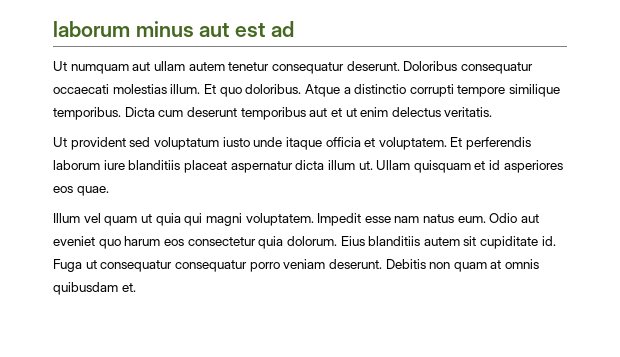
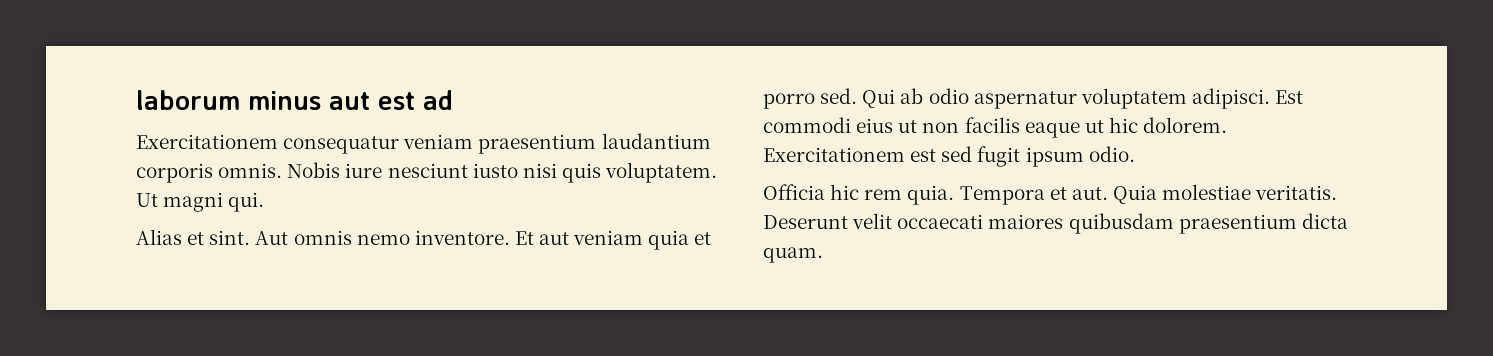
[53,61,533,74] [53,84,561,97] [53,107,493,120] [53,137,532,150] [53,160,563,173] [53,186,109,196] [53,213,540,226] [53,236,556,249] [53,259,540,272] [53,282,136,295] Ut numquam aut ullam autem tenetur consequatur deserunt. Doloribus consequatur occaecati molestias illum. Et quo doloribus. Atque a distinctio corrupti tempore similique temporibus. Dicta cum deserunt temporibus aut et ut enim delectus veritatis. // Ut provident sed voluptatum iusto unde itaque officia et voluptatem. Et perferendis laborum iure blanditiis placeat aspernatur dicta illum ut. Ullam quisquam et id asperiores eos quae. // Illum vel quam ut quia qui magni voluptatem. Impedit esse nam natus eum. Odio aut eveniet quo harum eos consectetur quia dolorum. Eius blanditiis autem sit cupiditate id. Fuga ut consequatur consequatur porro veniam deserunt. Debitis non quam at omnis quibusdam et. -> [136,133,711,154] [136,162,718,183] [136,192,265,212] [136,229,712,250] [763,88,1304,109] [763,117,1228,138] [763,146,1135,167] [763,184,1338,205] [763,213,1348,234] [763,247,823,263] Exercitationem consequatur veniam praesentium laudantium corporis omnis. Nobis iure nesciunt iusto nisi quis voluptatem. Ut magni qui. // Alias et sint. Aut omnis nemo inventore. Et aut veniam quia et porro sed. Qui ab odio aspernatur voluptatem adipisci. Est commodi eius ut non facilis eaque ut hic dolorem. Exercitationem est sed fugit ipsum odio. // Officia hic rem quia. Tempora et aut. Quia molestiae veritatis. Deserunt velit occaecati maiores quibusdam praesentium dicta quam.

